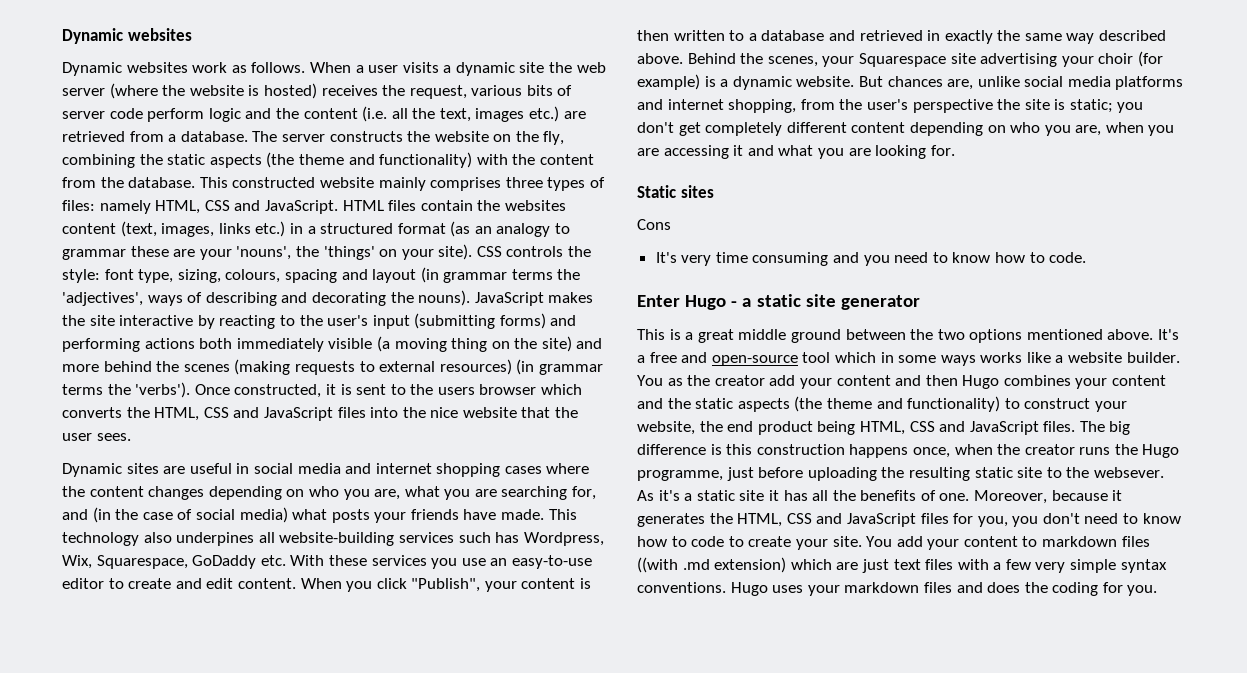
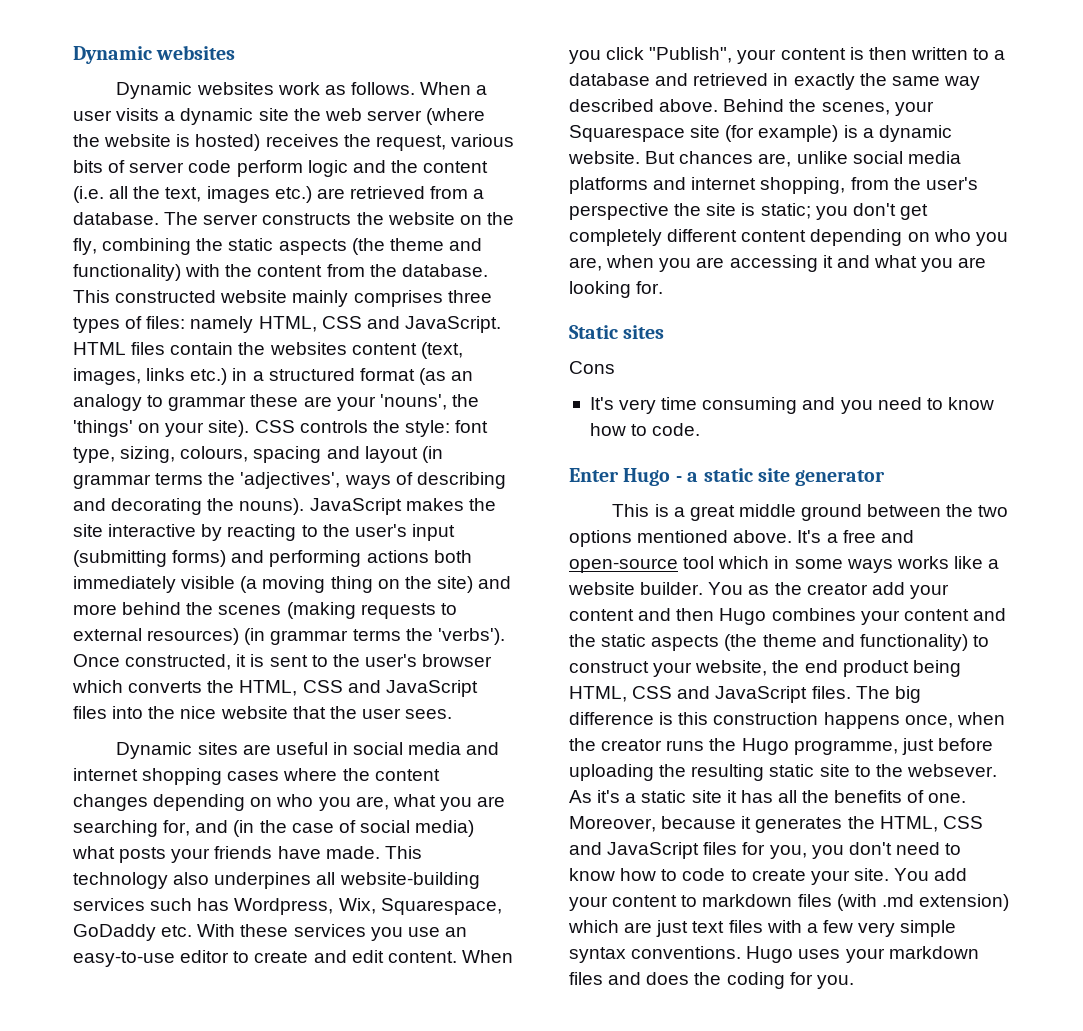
[437,387,475,395] users -> [364,654,417,667] user's
[980,53,1134,67] advertising your choir -> (721, 131) none
[637,557,678,573] ((with -> [836,894,877,911] (with

